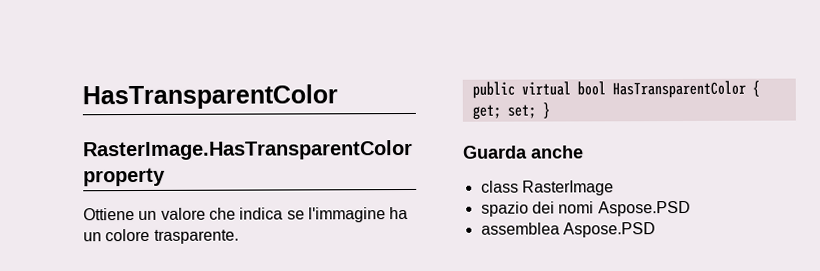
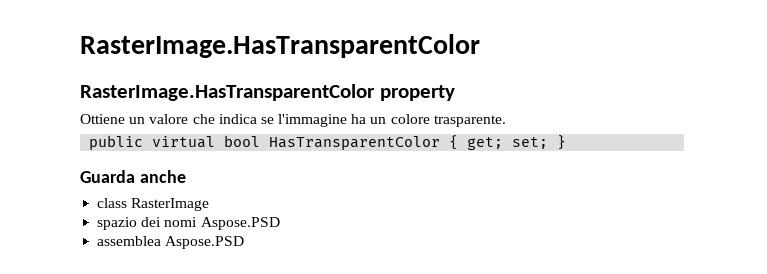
[82,84,338,110] HasTransparentColor -> [80,34,480,58] RasterImage.HasTransparentColor

